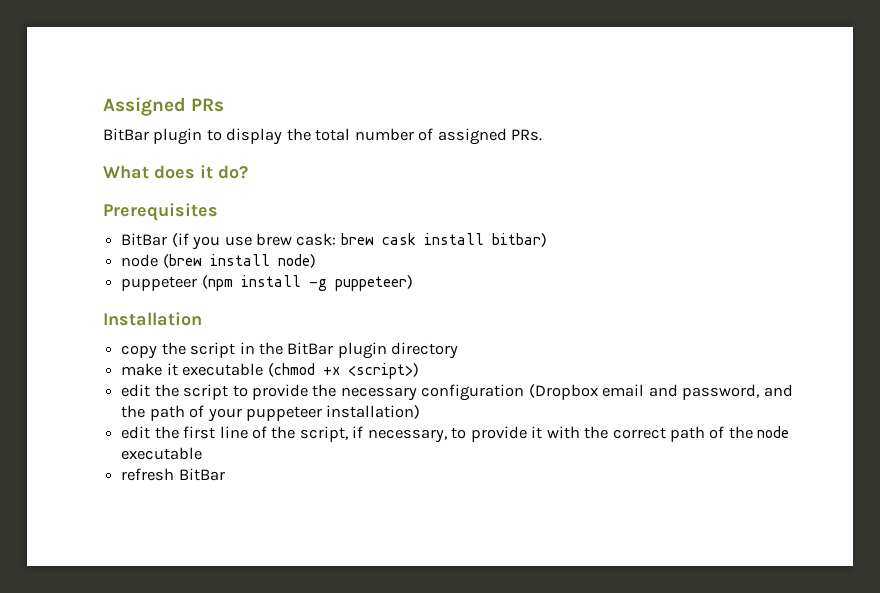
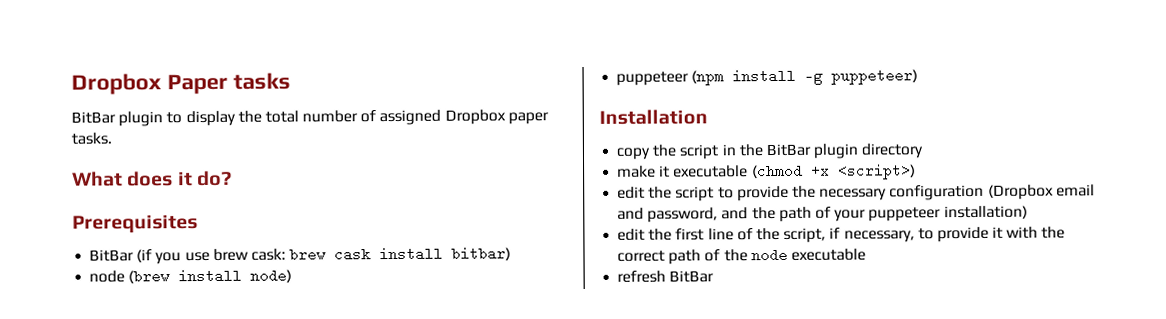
[103,97,225,116] Assigned PRs -> [71,72,291,95] Dropbox Paper tasks
[511,129,543,141] PRs. -> [444,109,549,125] [71,132,112,145] Dropbox paper tasks.

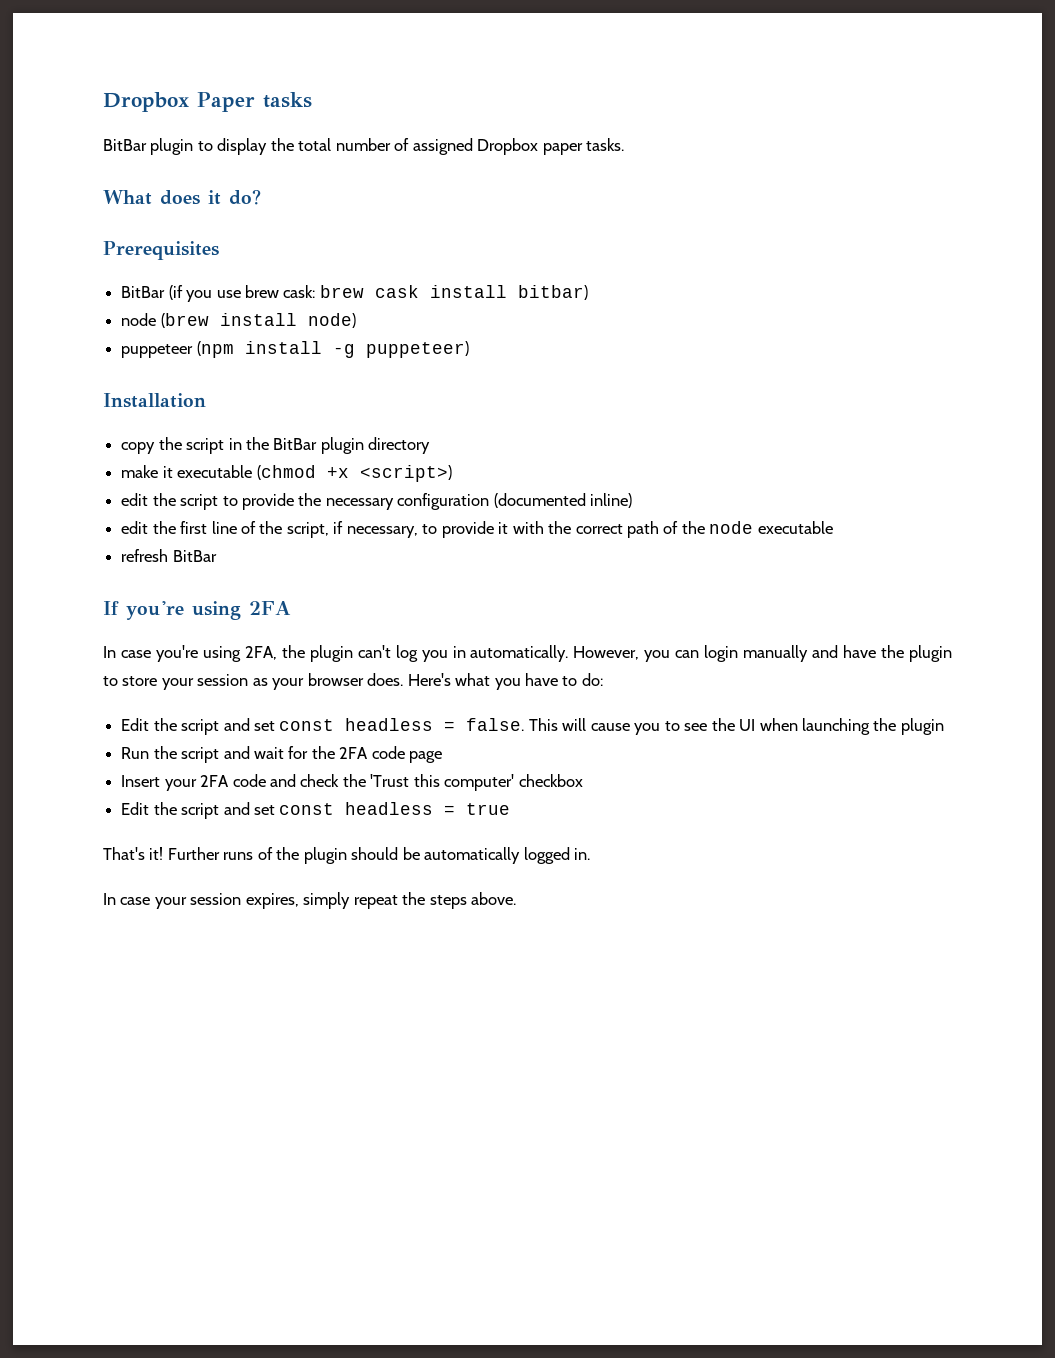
[987,184,1095,200] [617,205,1028,223] (Dropbox email and password, and the path of your puppeteer installation) -> [493,493,633,508] (documented inline)
(715, 276) none -> [103,601,291,620] [103,645,952,662] [103,673,603,690] [121,718,944,735] [121,746,443,763] [121,774,583,791] [121,802,511,819] [103,847,591,864] [103,892,517,909] // If you're using 2FA // In case you're using 2FA, the plugin can't log you in automatically. However, you can login manually and have the plugin to store your session as your browser does. Here's what you have to do: // Edit the script and set const headless = false. This will cause you to see the UI when launching the plugin // Run the script and wait for the 2FA code page // Insert your 2FA code and check the 'Trust this computer' checkbox // Edit the script and set const headless = true // That's it! Further runs of the plugin should be automatically logged in. // In case your session expires, simply repeat the steps above.

